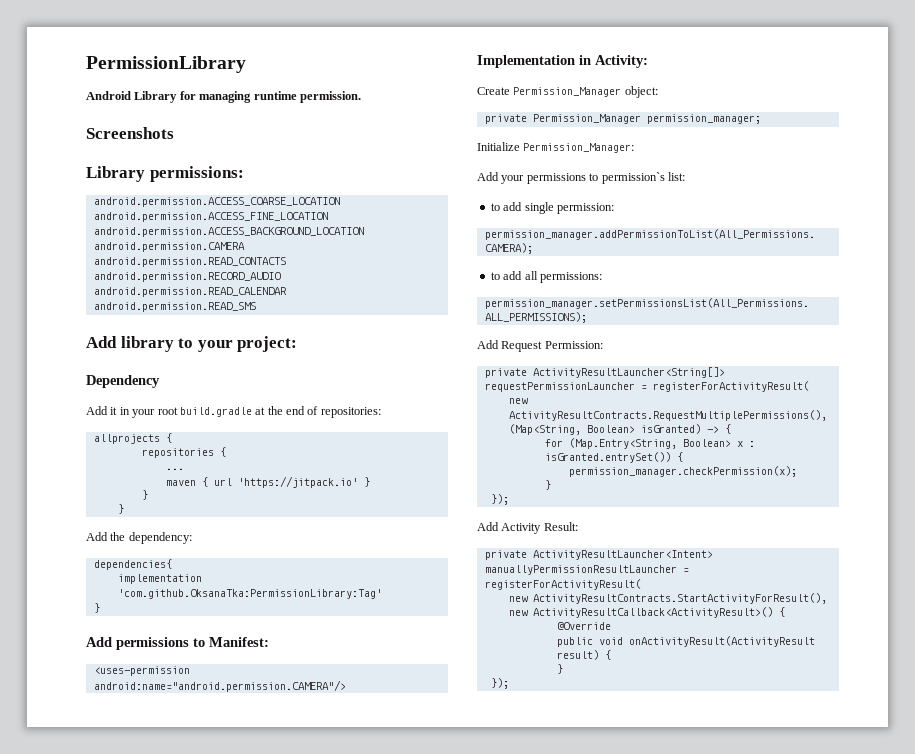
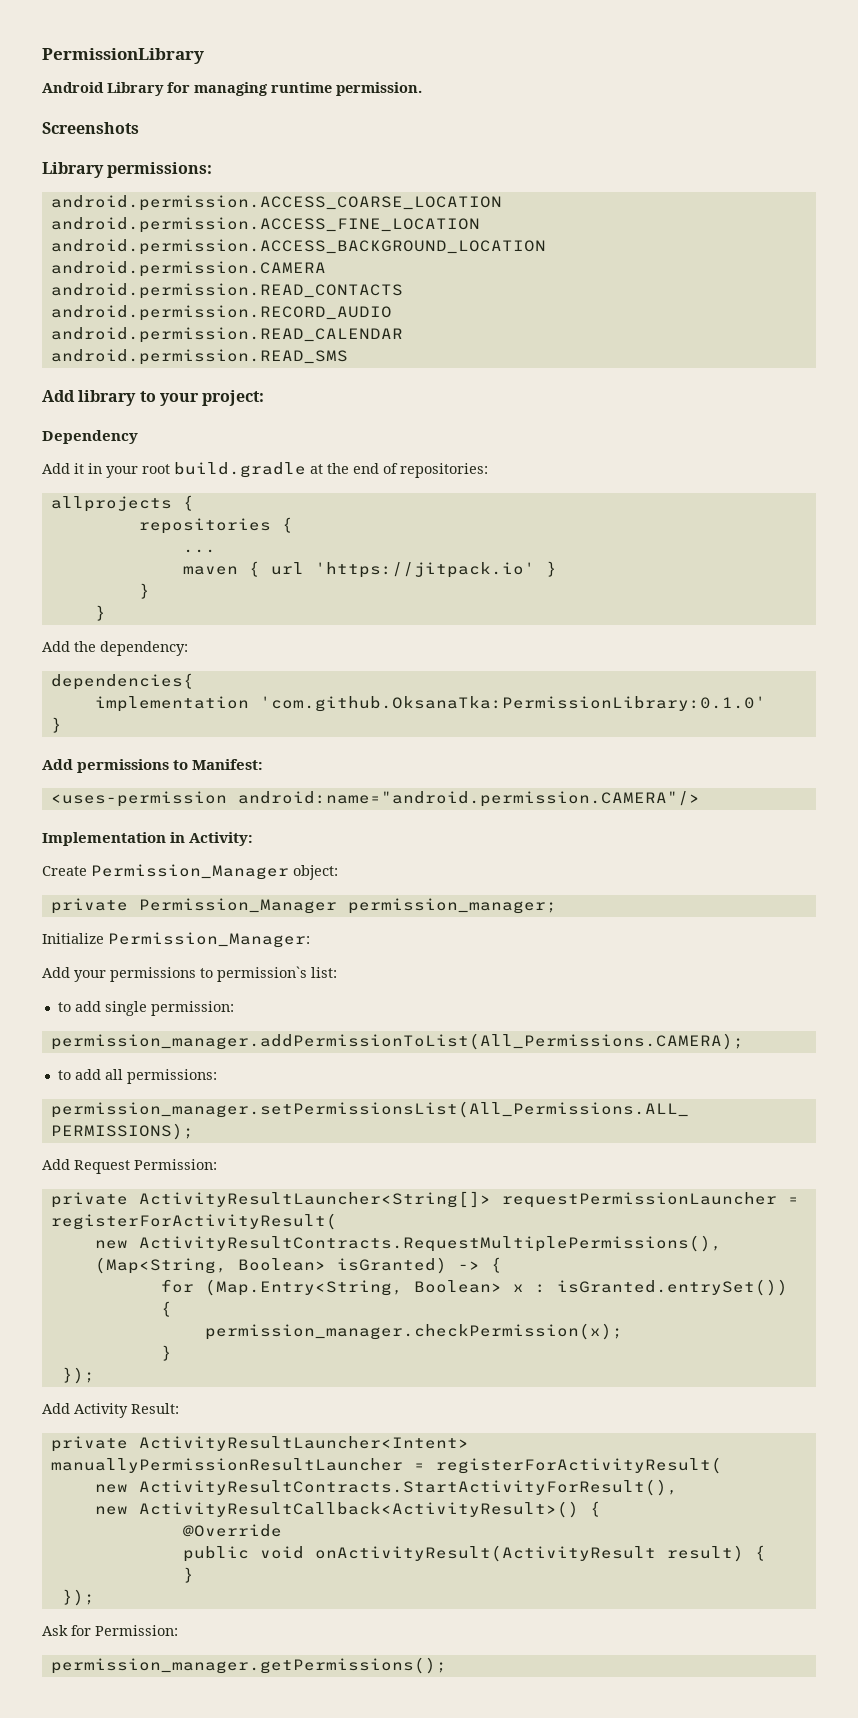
[117,589,382,599] 'com.github.OksanaTka:PermissionLibrary:Tag' -> [259,696,766,712] 'com.github.OksanaTka:PermissionLibrary:0.1.0'
(509, 683) none -> [42,1625,178,1636] [50,1657,447,1674] // Ask for Permission: // permission_manager.getPermissions();

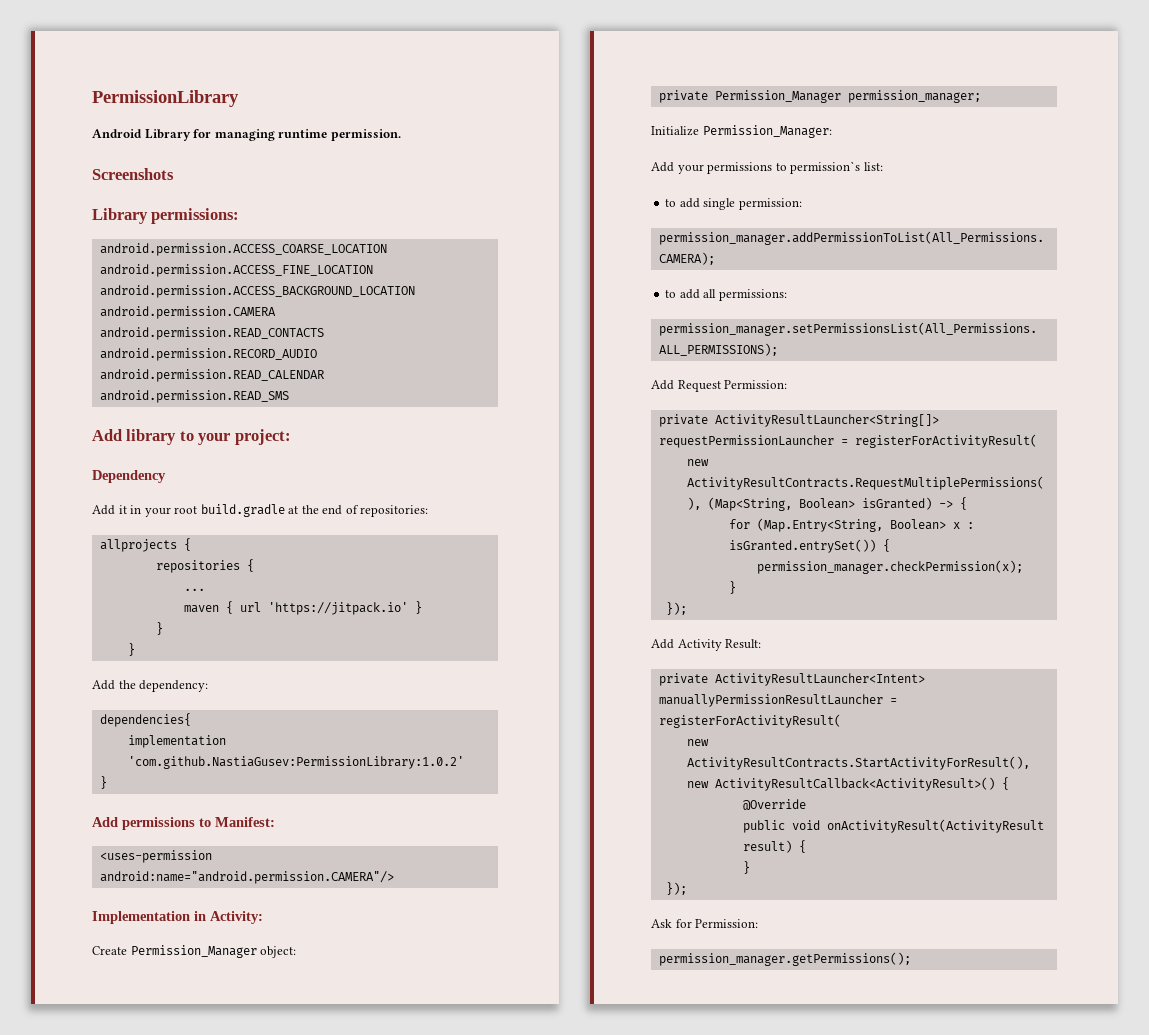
[259,696,766,712] 'com.github.OksanaTka:PermissionLibrary:0.1.0' -> [127,756,464,769] 'com.github.NastiaGusev:PermissionLibrary:1.0.2'

